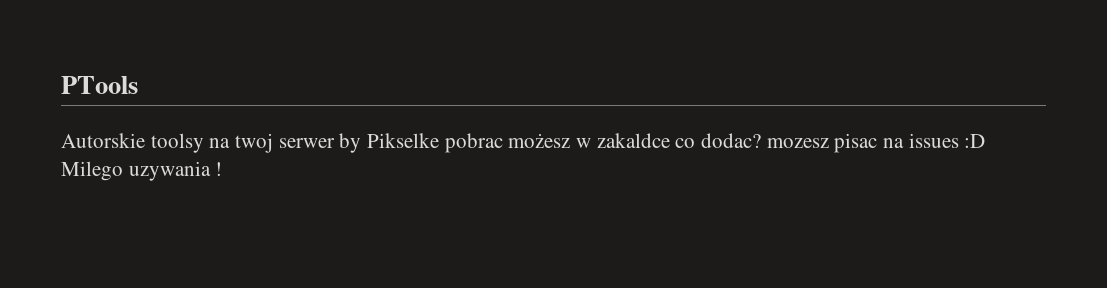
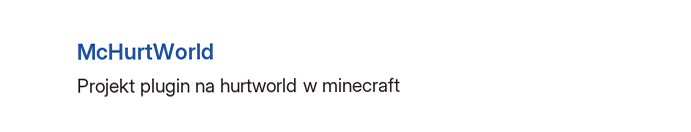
[61,76,138,94] [61,133,986,153] [61,161,223,181] PTools // Autorskie toolsy na twoj serwer by Pikselke pobrac możesz w zakaldce co dodac? mozesz pisac na issues :D Milego uzywania ! -> [76,43,214,60] [77,77,401,97] McHurtWorld // Projekt plugin na hurtworld w minecraft

